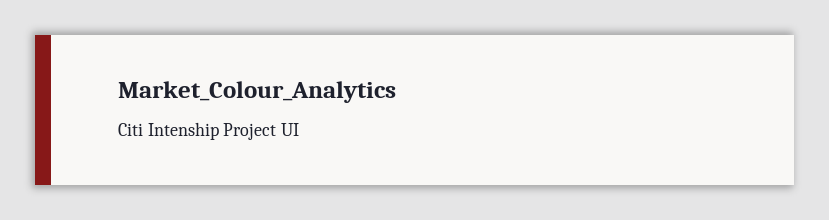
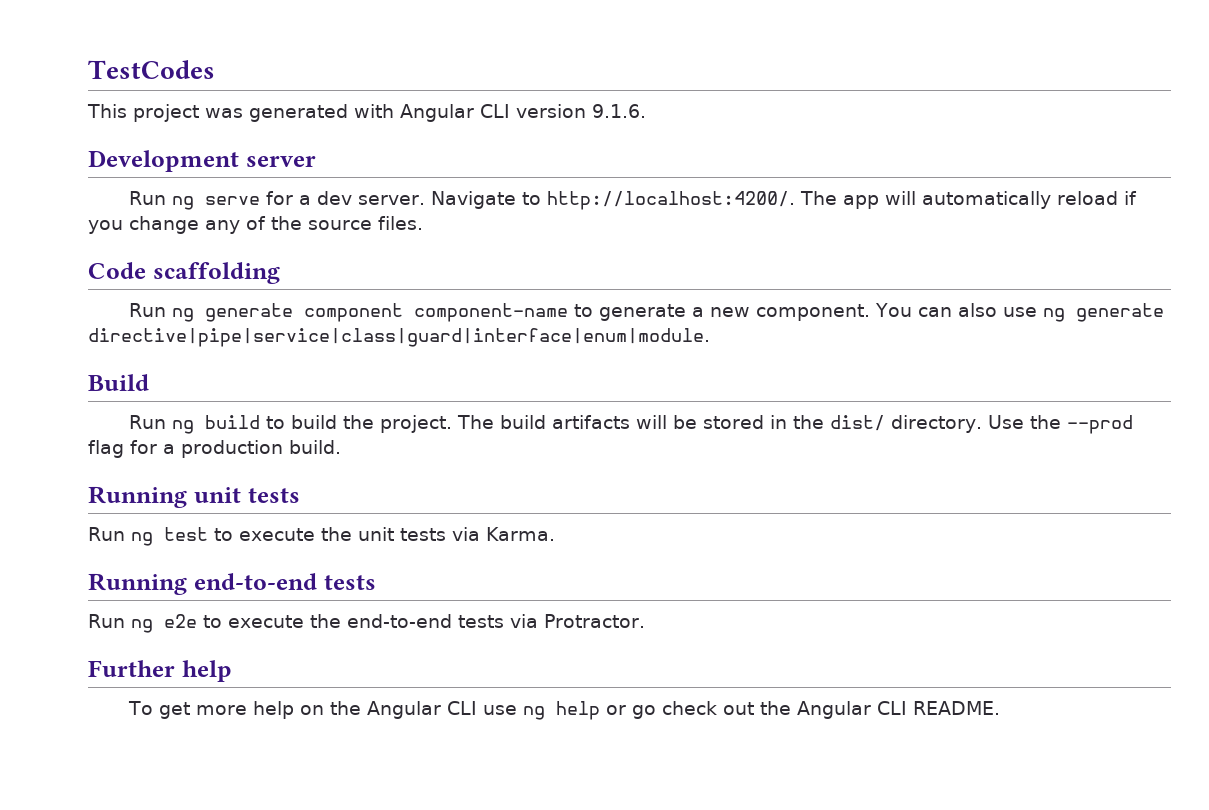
[118,81,396,103] [118,122,300,140] Market_Colour_Analytics // Citi Intenship Project UI -> [88,60,215,79] [87,104,646,122] [88,150,316,172] [129,191,1138,210] [88,216,423,234] [88,262,280,284] [129,303,1165,322] [88,328,710,347] [88,374,149,391] [129,415,1134,434] [88,440,341,458] [88,486,300,508] [88,527,555,546] [88,573,376,595] [88,614,645,633] [88,660,232,682] [128,701,1001,720] TestCodes // This project was generated with Angular CLI version 9.1.6. // Development server // Run ng serve for a dev server. Navigate to http://localhost:4200/. The app will automatically reload if you change any of the source files. // Code scaffolding // Run ng generate component component-name to generate a new component. You can also use ng generate directive|pipe|service|class|guard|interface|enum|module. // Build // Run ng build to build the project. The build artifacts will be stored in the dist/ directory. Use the --prod flag for a production build. // Running unit tests // Run ng test to execute the unit tests via Karma. // Running end-to-end tests // Run ng e2e to execute the end-to-end tests via Protractor. // Further help // To get more help on the Angular CLI use ng help or go check out the Angular CLI README.

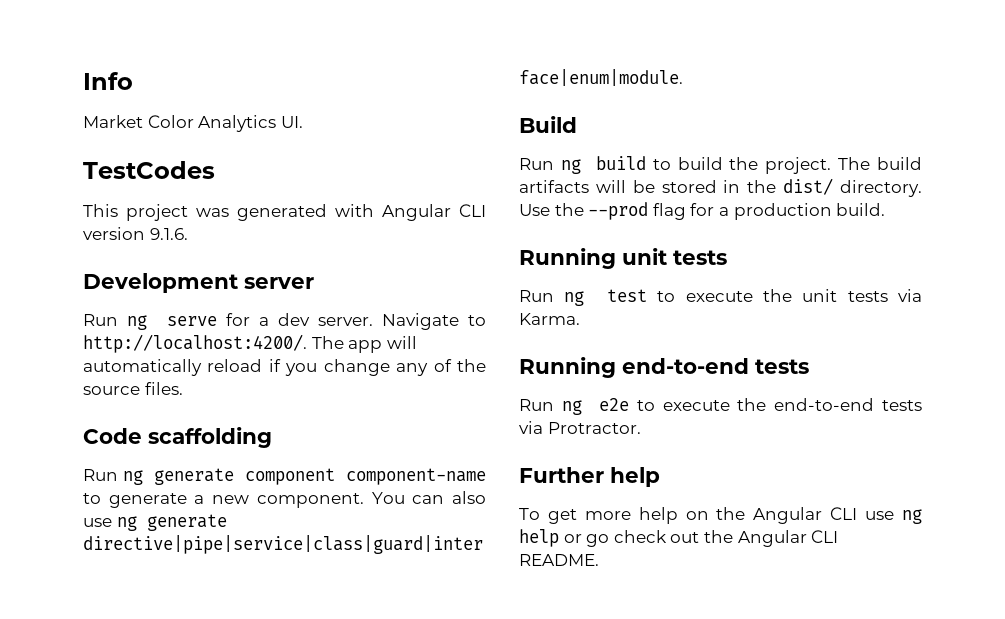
(88, 69) none -> [83,72,133,90] [83,115,303,132] Info // Market Color Analytics UI. //

